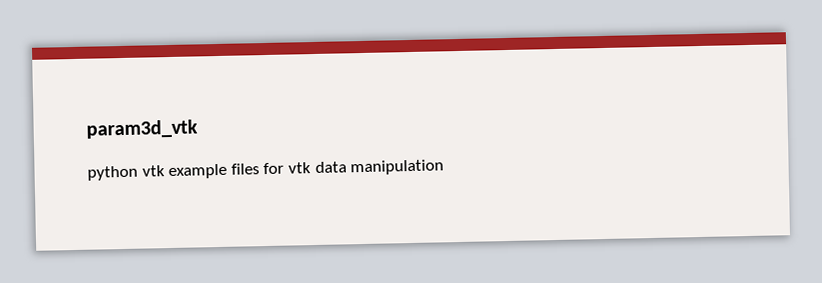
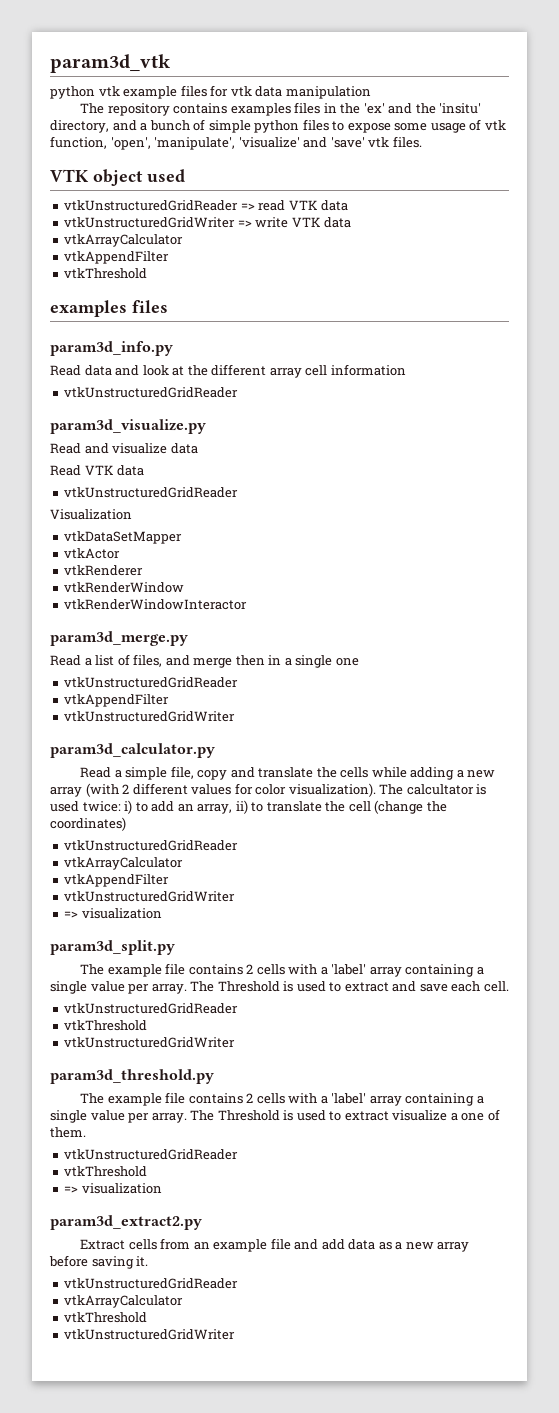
(445, 167) none -> [80,102,482,116] [50,119,506,133] [50,136,422,150] [50,169,185,186] [64,200,349,211] [64,217,352,228] [64,234,184,247] [64,251,170,264] [64,268,148,279] [50,300,168,317] [50,341,173,356] [50,364,406,378] [64,387,239,398] [50,419,206,434] [50,443,198,454] [50,465,145,476] [64,487,239,498] [50,509,132,520] [64,531,183,544] [64,548,121,559] [64,565,144,576] [64,582,185,593] [64,599,248,610] [50,631,188,646] [50,654,359,668] [64,677,239,688] [64,694,170,707] [64,711,236,722] [50,743,215,758] [80,766,496,780] [50,783,487,797] [50,800,447,814] [50,817,126,831] [64,840,239,851] [64,857,184,870] [64,874,170,887] [64,891,236,902] [64,908,162,919] [50,940,175,955] [80,963,484,977] [50,981,509,994] [64,1003,239,1014] [64,1020,148,1031] [64,1037,236,1048] [50,1069,214,1084] [80,1092,484,1106] [50,1109,500,1123] [50,1127,86,1138] [64,1149,239,1160] [64,1166,148,1177] [64,1183,162,1194] [50,1215,202,1230] [80,1238,470,1252] [49,1255,149,1269] [64,1278,239,1289] [64,1295,184,1308] [64,1312,148,1323] [64,1329,236,1340] // The repository contains examples files in the 'ex' and the 'insitu' directory, and a bunch of simple python files to expose some usage of vtk function, 'open', 'manipulate', 'visualize' and 'save' vtk files. // VTK object used // vtkUnstructuredGridReader => read VTK data // vtkUnstructuredGridWriter => write VTK data // vtkArrayCalculator // vtkAppendFilter // vtkThreshold // examples files // param3d_info.py // Read data and look at the different array cell information // vtkUnstructuredGridReader // param3d_visualize.py // Read and visualize data // Read VTK data // vtkUnstructuredGridReader // Visualization // vtkDataSetMapper // vtkActor // vtkRenderer // vtkRenderWindow // vtkRenderWindowInteractor // param3d_merge.py // Read a list of files, and merge then in a single one // vtkUnstructuredGridReader // vtkAppendFilter // vtkUnstructuredGridWriter // param3d_calculator.py // Read a simple file, copy and translate the cells while adding a new array (with 2 different values for color visualization). The calcultator is used twice: i) to add an array, ii) to translate the cell (change the coordinates) // vtkUnstructuredGridReader // vtkArrayCalculator // vtkAppendFilter // vtkUnstructuredGridWriter // => visualization // param3d_split.py // The example file contains 2 cells with a 'label' array containing a single value per array. The Threshold is used to extract and save each cell. // vtkUnstructuredGridReader // vtkThreshold // vtkUnstructuredGridWriter // param3d_threshold.py // The example file contains 2 cells with a 'label' array containing a single value per array. The Threshold is used to extract visualize a one of them. // vtkUnstructuredGridReader // vtkThreshold // => visualization // param3d_extract2.py // Extract cells from an example file and add data as a new array before saving it. // vtkUnstructuredGridReader // vtkArrayCalculator // vtkThreshold // vtkUnstructuredGridWriter

